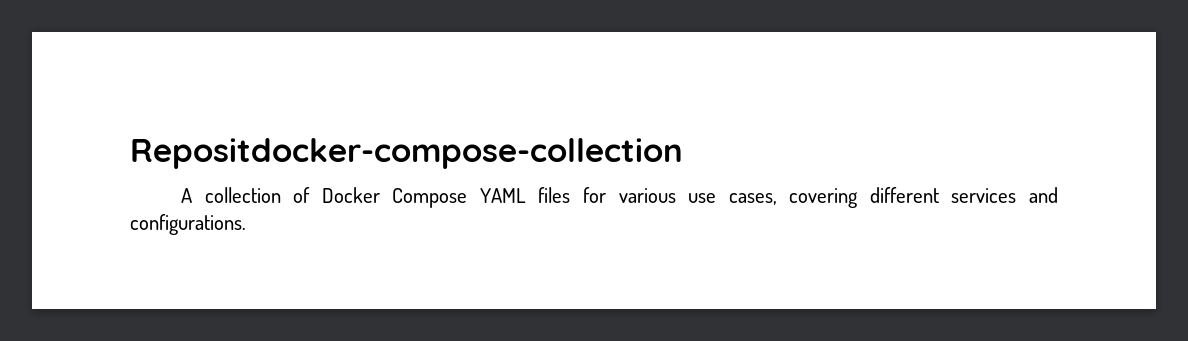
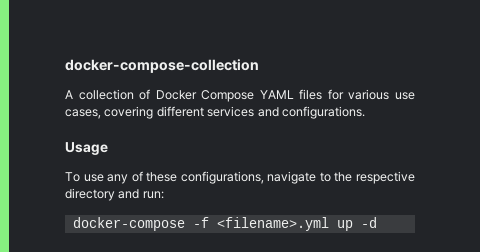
[130,138,683,169] Repositdocker-compose-collection -> [65,59,259,73] docker-compose-collection
(246, 224) none -> [65,142,108,155] [65,171,415,184] [65,188,164,201] [72,217,377,231] // Usage // To use any of these configurations, navigate to the respective directory and run: // docker-compose -f <filename>.yml up -d

